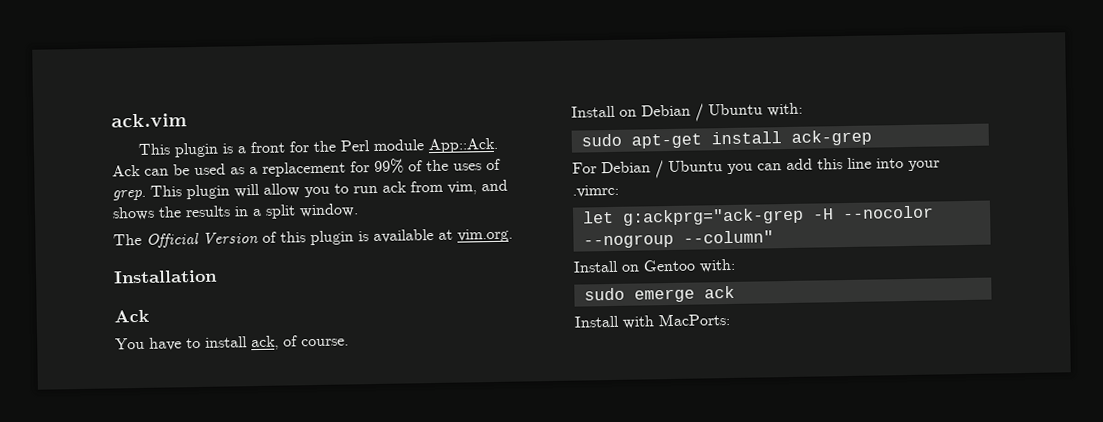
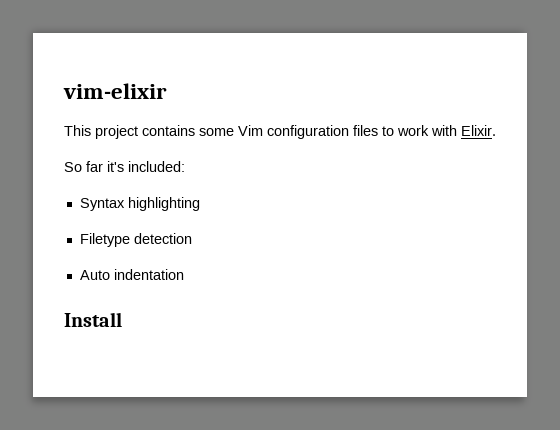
[111,113,187,128] [137,137,498,158] [112,158,501,177] [112,179,508,201] [112,203,359,221] [113,228,513,248] [113,269,218,284] [114,309,149,323] [115,335,349,351] [571,102,803,122] [580,129,872,149] [572,157,940,179] [572,184,619,198] [582,205,934,226] [582,230,774,249] [573,258,736,273] [583,285,735,303] [574,312,730,329] ack.vim // This plugin is a front for the Perl module App::Ack. Ack can be used as a replacement for 99% of the uses of grep. This plugin will allow you to run ack from vim, and shows the results in a split window. // The Official Version of this plugin is available at vim.org. // Installation // Ack // You have to install ack, of course. // Install on Debian / Ubuntu with: // sudo apt-get install ack-grep // For Debian / Ubuntu you can add this line into your .vimrc: // let g:ackprg="ack-grep -H --nocolor --nogroup --column" // Install on Gentoo with: // sudo emerge ack // Install with MacPorts: -> [63,83,167,99] [64,125,496,139] [64,161,185,172] [79,197,200,211] [79,233,192,247] [79,269,184,280] [64,312,122,327] vim-elixir // This project contains some Vim configuration files to work with Elixir. // So far it's included: // Syntax highlighting // Filetype detection // Auto indentation // Install

